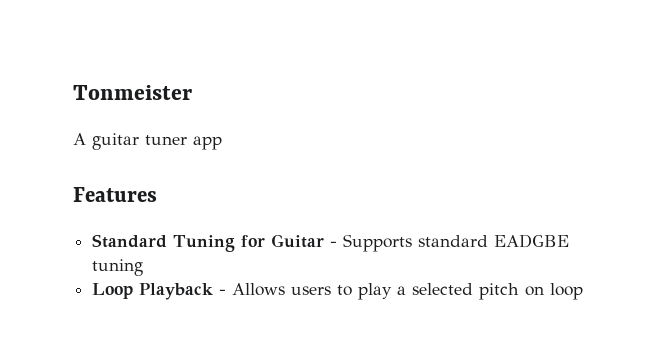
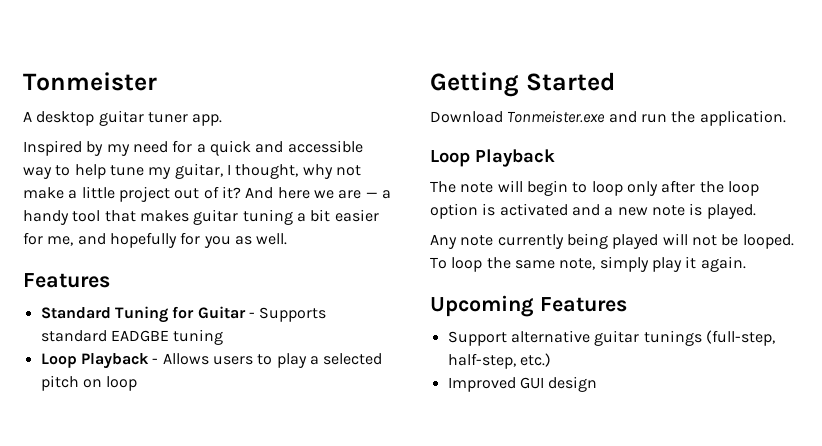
(86, 139) none -> [36,111,95,126] desktop
[193,136,222,150] app -> [192,114,223,126] [23,140,363,156] [23,163,361,179] [23,186,391,202] [23,209,379,225] [23,232,288,248] app. // Inspired by my need for a quick and accessible way to help tune my guitar, I thought, why not make a little project out of it? And here we are — a handy tool that makes guitar tuning a bit easier for me, and hopefully for you as well.
(584, 291) none -> [430,72,615,97] [430,110,786,126] [430,149,555,167] [430,180,759,196] [430,203,756,219] [430,233,794,249] [430,256,746,272] [430,295,627,317] [447,330,775,346] [447,353,551,369] [447,376,598,392] // Getting Started // Download Tonmeister.exe and run the application. // Loop Playback // The note will begin to loop only after the loop option is activated and a new note is played. // Any note currently being played will not be looped. To loop the same note, simply play it again. // Upcoming Features // Support alternative guitar tunings (full-step, half-step, etc.) // Improved GUI design

